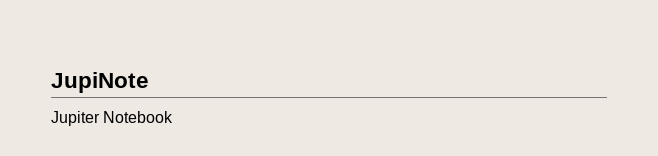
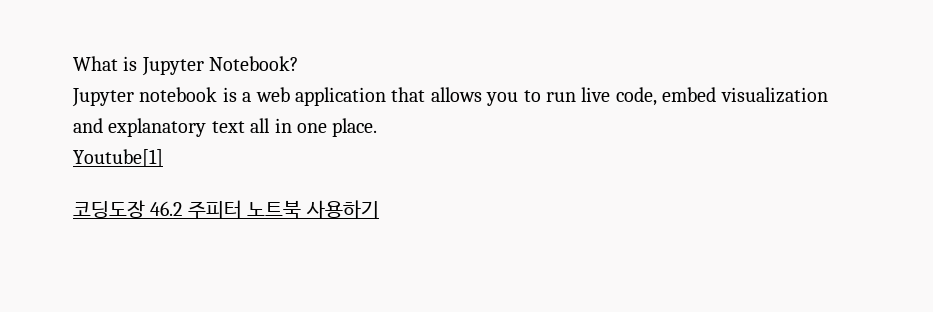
[51,72,149,93] [51,111,174,126] JupiNote // Jupiter Notebook -> [73,56,299,76] [72,87,828,107] [73,118,378,137] [73,149,163,167] [73,200,379,219] What is Jupyter Notebook? // Jupyter notebook is a web application that allows you to run live code, embed visualization and explanatory text all in one place. // Youtube[1] // 코딩도장 46.2 주피터 노트북 사용하기

